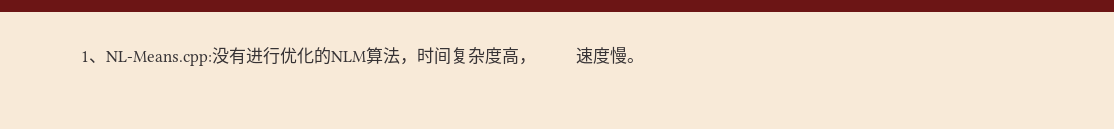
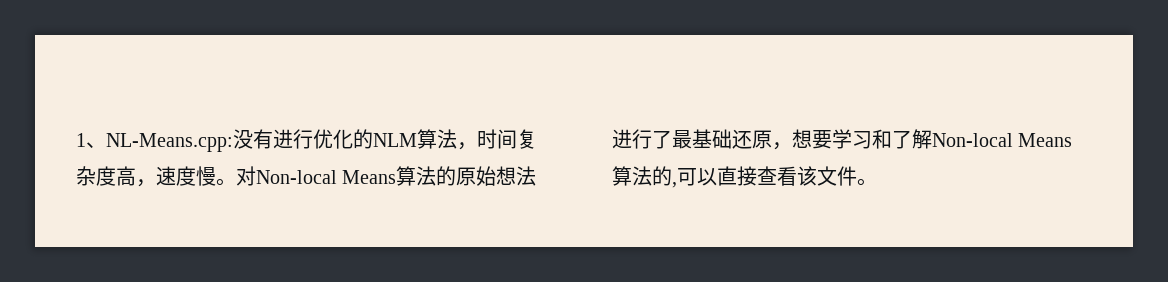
(644, 60) none -> [236,166,537,186] [612,129,1073,150] [612,166,877,188] 对Non-local Means算法的原始想法进行了最基础还原，想要学习和了解Non-local Means算法的,可以直接查看该文件。

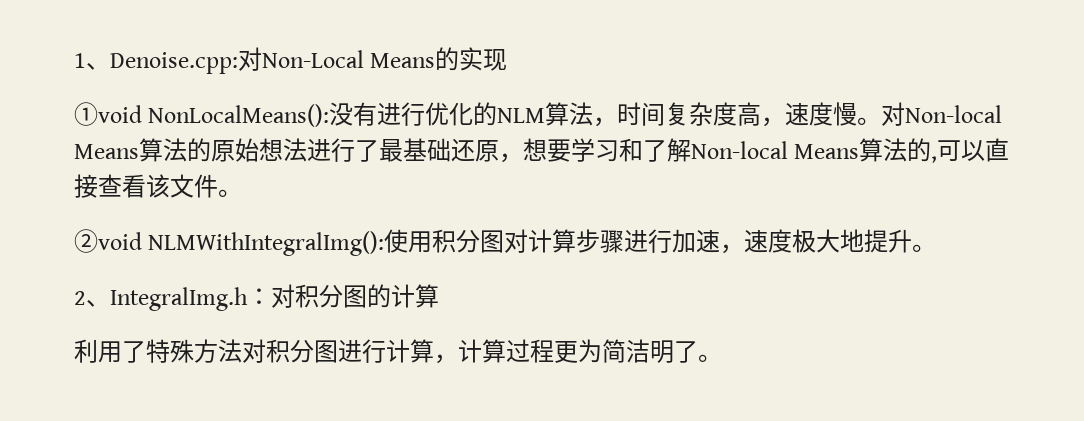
[106,133,233,152] NL-Means.cpp: -> [110,47,508,74] [74,102,330,127] Denoise.cpp:对Non-Local Means的实现 // ①void NonLocalMeans():
(877, 182) none -> [74,229,937,256] [74,284,439,311] [74,339,722,364] // ②void NLMWithIntegralImg():使用积分图对计算步骤进行加速，速度极大地提升。 // 2、IntegralImg.h：对积分图的计算 // 利用了特殊方法对积分图进行计算，计算过程更为简洁明了。

